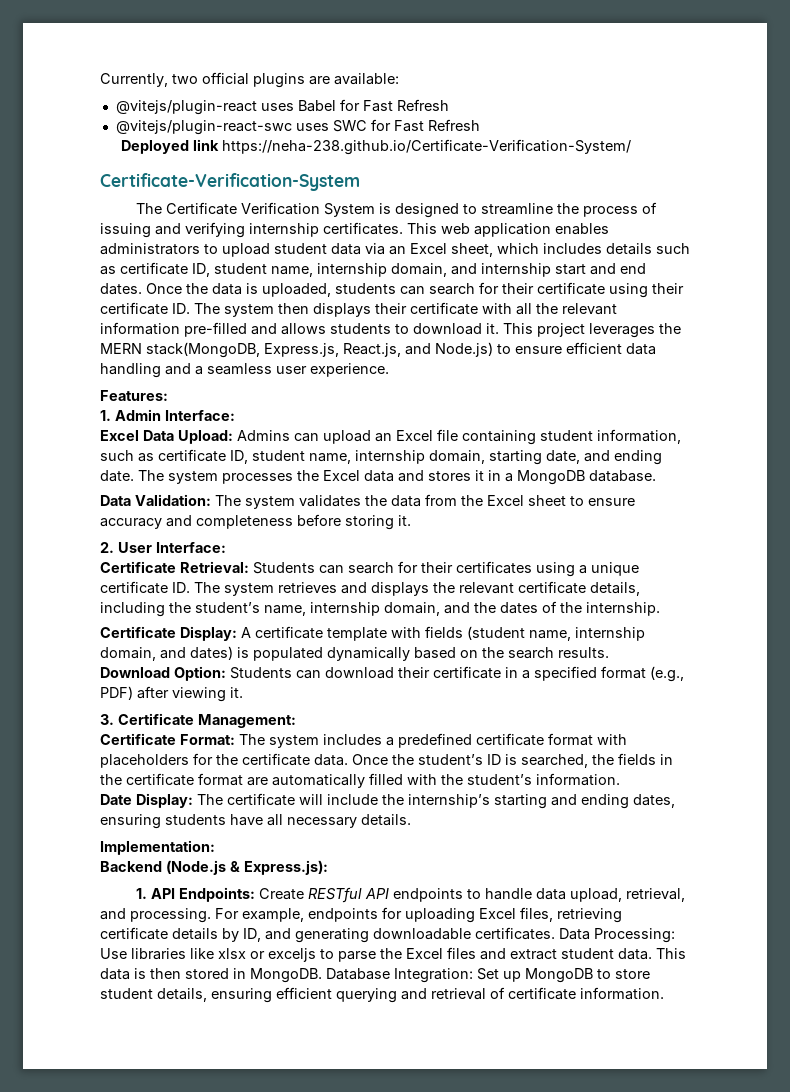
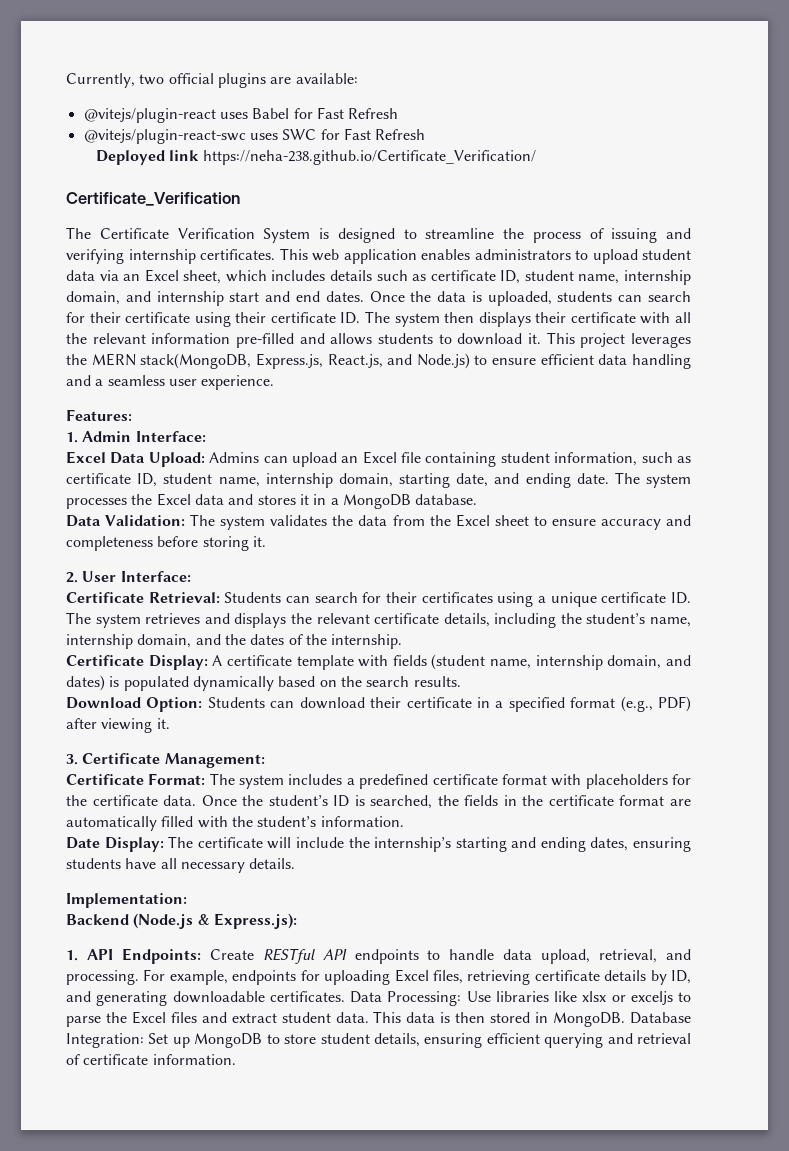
[221,139,631,155] [100,173,360,191] https://neha-238.github.io/Certificate-Verification-System/ // Certificate-Verification-System -> [202,150,536,165] [66,192,240,206] https://neha-238.github.io/Certificate_Verification/ // Certificate_Verification

